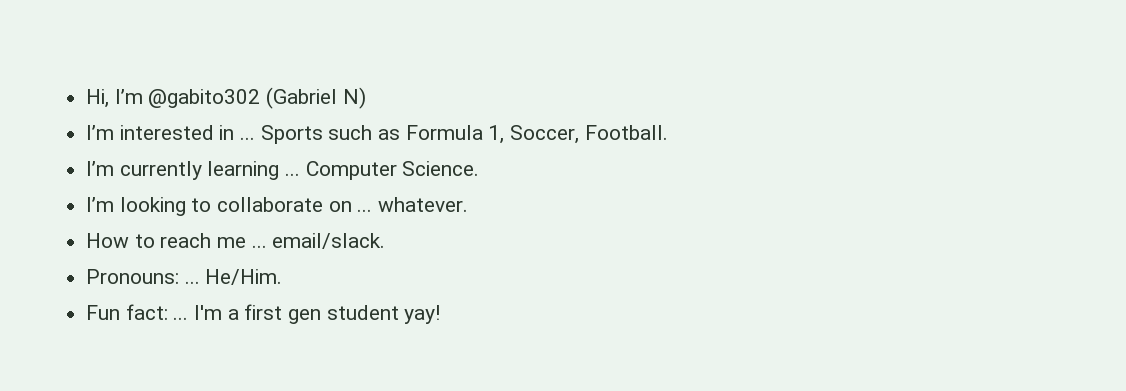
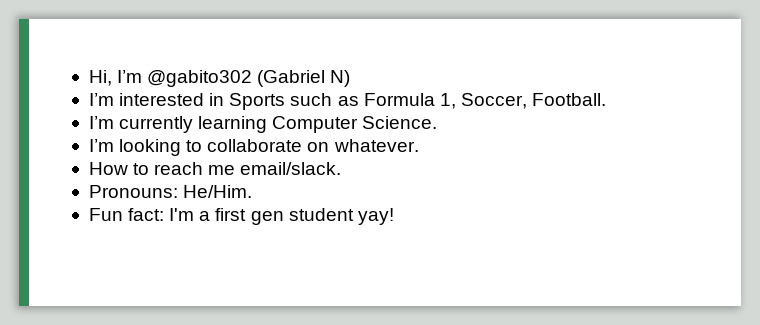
[240,137,256,140] ... -> (225, 99) none
[285,173,301,176] ... -> (268, 124) none
[357,209,373,212] ... -> (330, 147) none
[251,245,267,248] ... -> (236, 170) none
[184,281,200,284] ... -> (178, 191) none
[173,317,189,320] ... -> (165, 214) none

